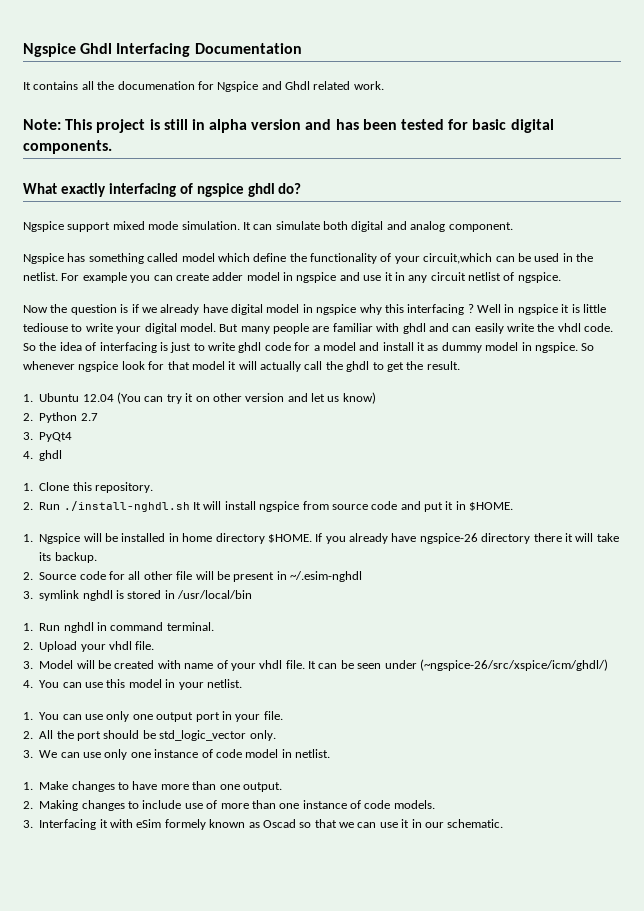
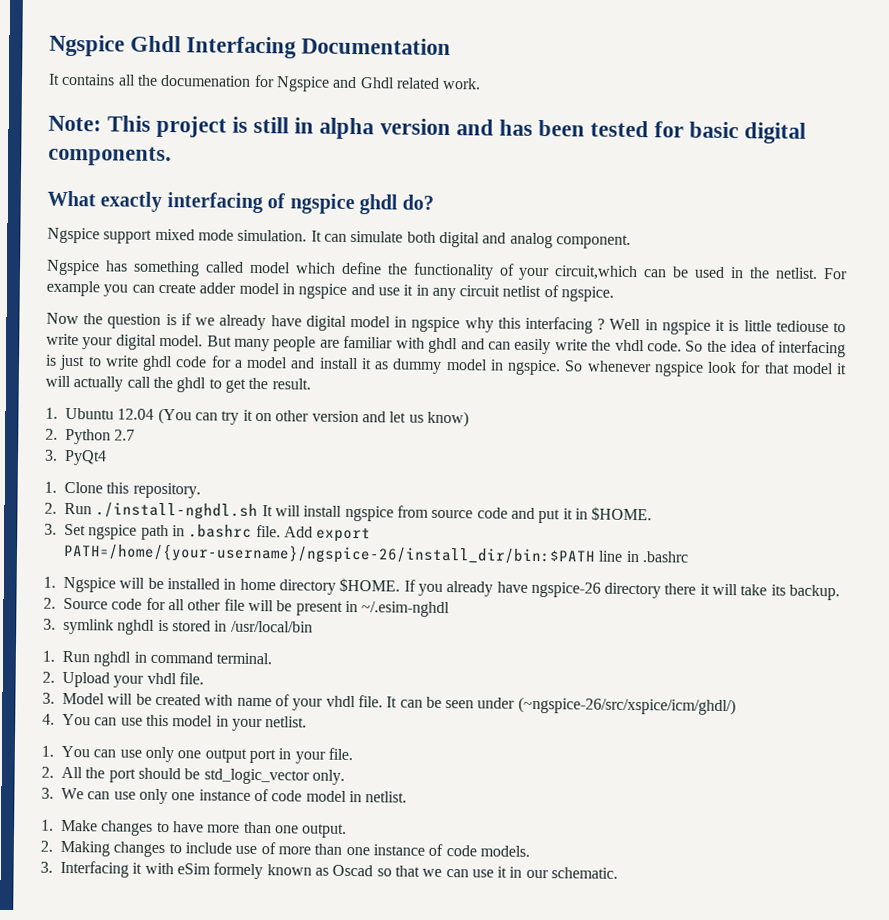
[23,450,63,461] // 4. ghdl -> (107, 457) none
(514, 506) none -> [44,523,372,543] [63,542,689,566] // 3. Set ngspice path in .bashrc file. Add export PATH=/home/{your-username}/ngspice-26/install_dir/bin:$PATH line in .bashrc

